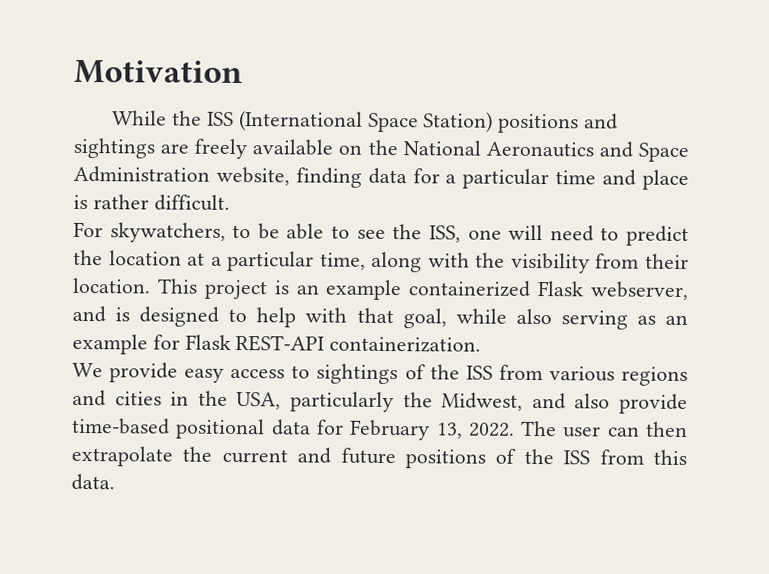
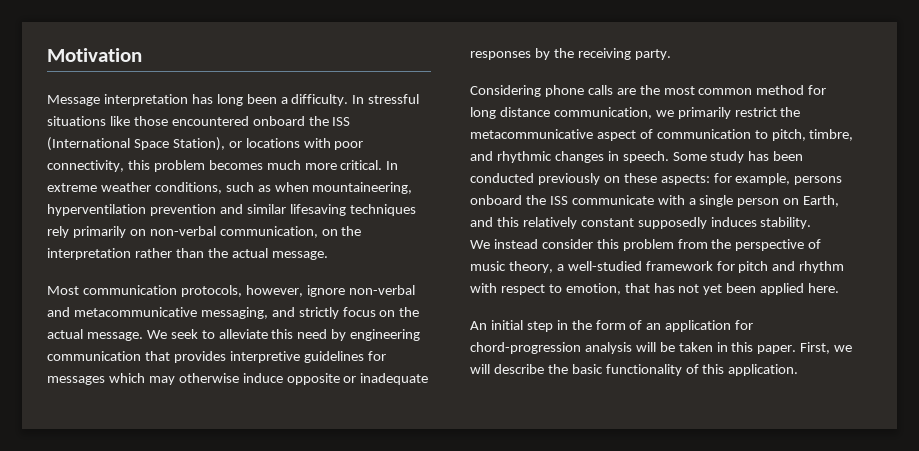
[112,110,619,134] [73,137,689,163] [73,165,690,191] [73,194,230,211] [73,221,690,247] [73,249,689,274] [72,277,689,301] [72,305,688,330] [72,333,482,355] [72,362,688,387] [72,389,689,415] [72,417,688,441] [71,445,687,469] [71,473,115,491] While the ISS (International Space Station) positions and sightings are freely available on the National Aeronautics and Space Administration website, finding data for a particular time and place is rather difficult. // For skywatchers, to be able to see the ISS, one will need to predict the location at a particular time, along with the visibility from their location. This project is an example containerized Flask webserver, and is designed to help with that goal, while also serving as an example for Flask REST-API containerization. // We provide easy access to sightings of the ISS from various regions and cities in the USA, particularly the Midwest, and also provide time-based positional data for February 13, 2022. The user can then extrapolate the current and future positions of the ISS from this data. -> [47,94,420,106] [47,116,351,126] [47,137,364,151] [47,160,399,172] [47,182,413,194] [47,204,416,216] [47,226,362,238] [47,248,328,260] [47,285,415,297] [47,307,420,319] [47,329,421,341] [47,351,386,363] [47,373,429,385] [470,48,671,60] [470,85,827,97] [470,107,801,119] [470,129,854,141] [470,151,804,163] [470,173,843,185] [470,195,840,207] [470,217,812,229] [470,239,822,251] [470,261,845,273] [470,283,840,295] [470,320,754,332] [470,342,853,354] [470,364,799,376] Message interpretation has long been a difficulty. In stressful situations like those encountered onboard the ISS (International Space Station), or locations with poor connectivity, this problem becomes much more critical. In extreme weather conditions, such as when mountaineering, hyperventilation prevention and similar lifesaving techniques rely primarily on non-verbal communication, on the interpretation rather than the actual message. // Most communication protocols, however, ignore non-verbal and metacommunicative messaging, and strictly focus on the actual message. We seek to alleviate this need by engineering communication that provides interpretive guidelines for messages which may otherwise induce opposite or inadequate responses by the receiving party. // Considering phone calls are the most common method for long distance communication, we primarily restrict the metacommunicative aspect of communication to pitch, timbre, and rhythmic changes in speech. Some study has been conducted previously on these aspects: for example, persons onboard the ISS communicate with a single person on Earth, and this relatively constant supposedly induces stability. // We instead consider this problem from the perspective of music theory, a well-studied framework for pitch and rhythm with respect to emotion, that has not yet been applied here. // An initial step in the form of an application for chord-progression analysis will be taken in this paper. First, we will describe the basic functionality of this application.

